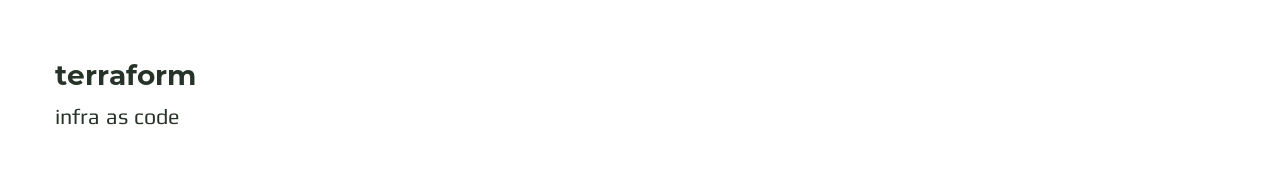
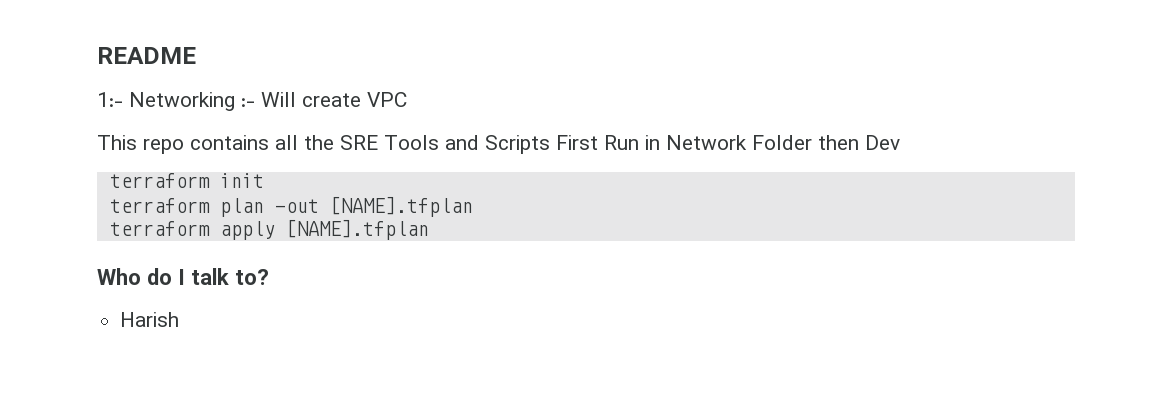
[55,64,196,85] [55,108,180,125] terraform // infra as code -> [97,47,196,64] [97,92,407,111] [97,135,900,154] [109,173,264,188] [109,196,473,217] [109,219,429,240] [97,268,269,285] [120,312,180,327] README // 1:- Networking :- Will create VPC // This repo contains all the SRE Tools and Scripts First Run in Network Folder then Dev // terraform init // terraform plan -out [NAME].tfplan // terraform apply [NAME].tfplan // Who do I talk to? // Harish

